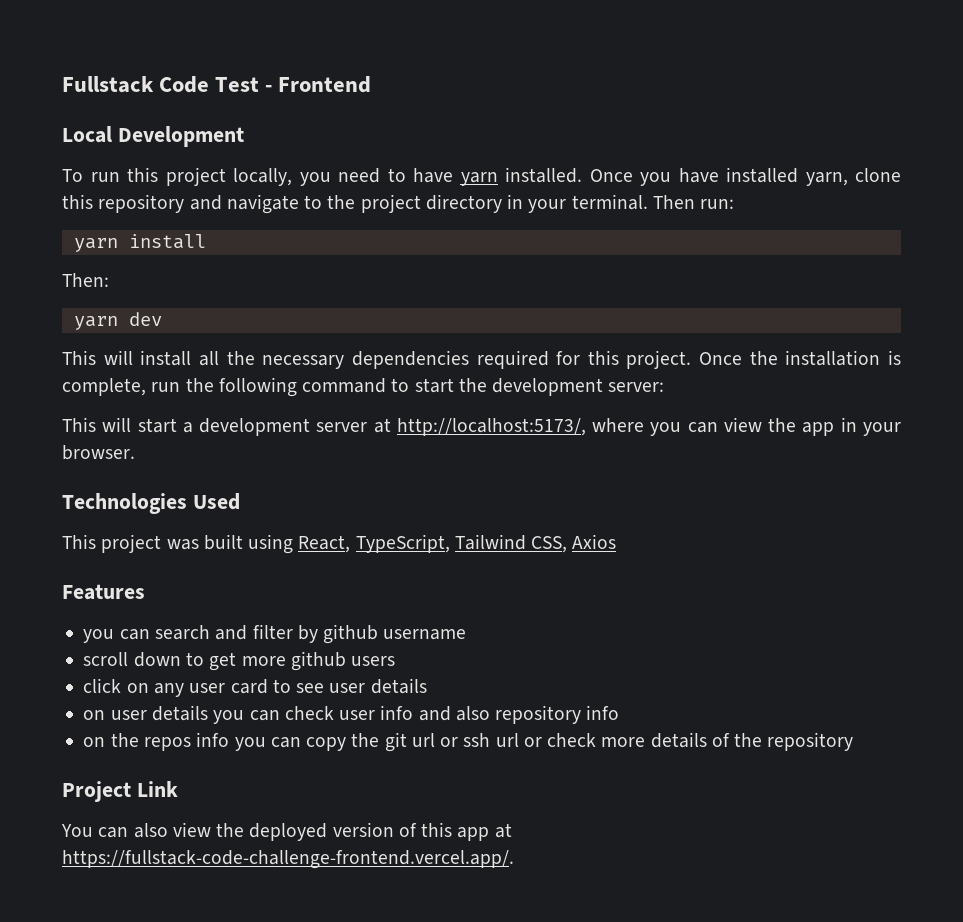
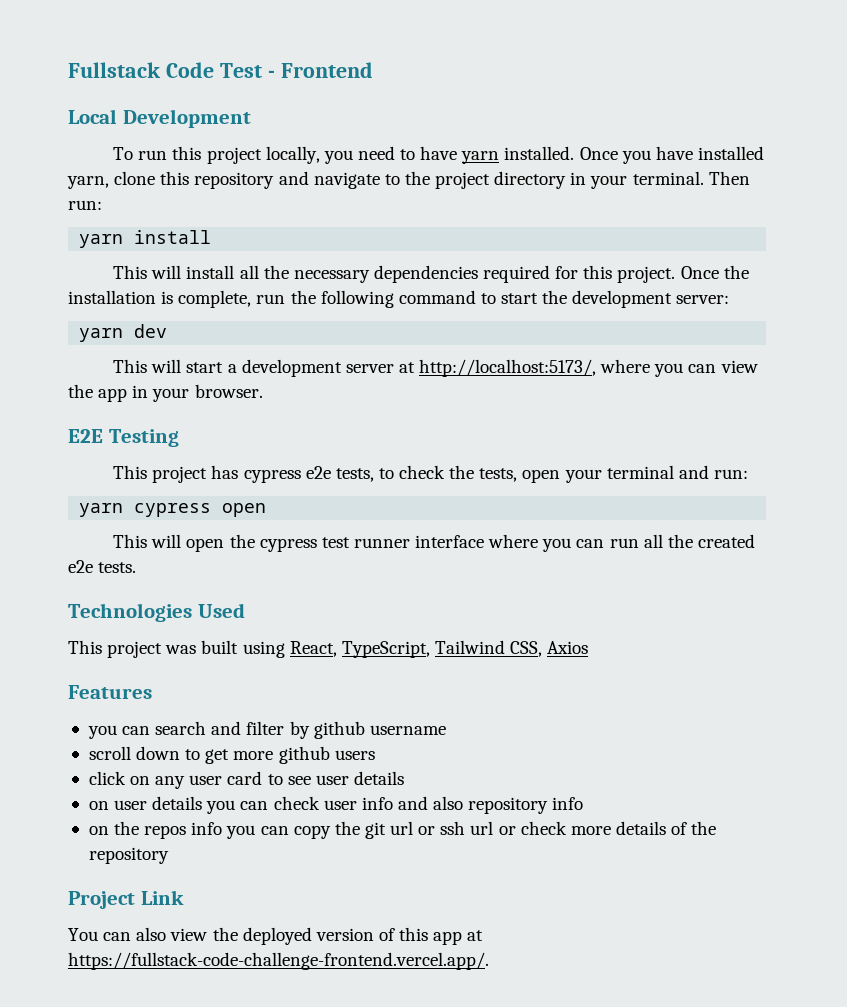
[62,273,109,287] [73,312,162,330] // Then: // yarn dev -> (212, 237) none
(665, 387) none -> [79,324,168,342] // yarn dev
(135, 452) none -> [68,429,179,447] [113,465,748,483] [79,503,267,517] [113,534,755,552] [68,560,137,573] // E2E Testing // This project has cypress e2e tests, to check the tests, open your terminal and run: // yarn cypress open // This will open the cypress test runner interface where you can run all the created e2e tests.

